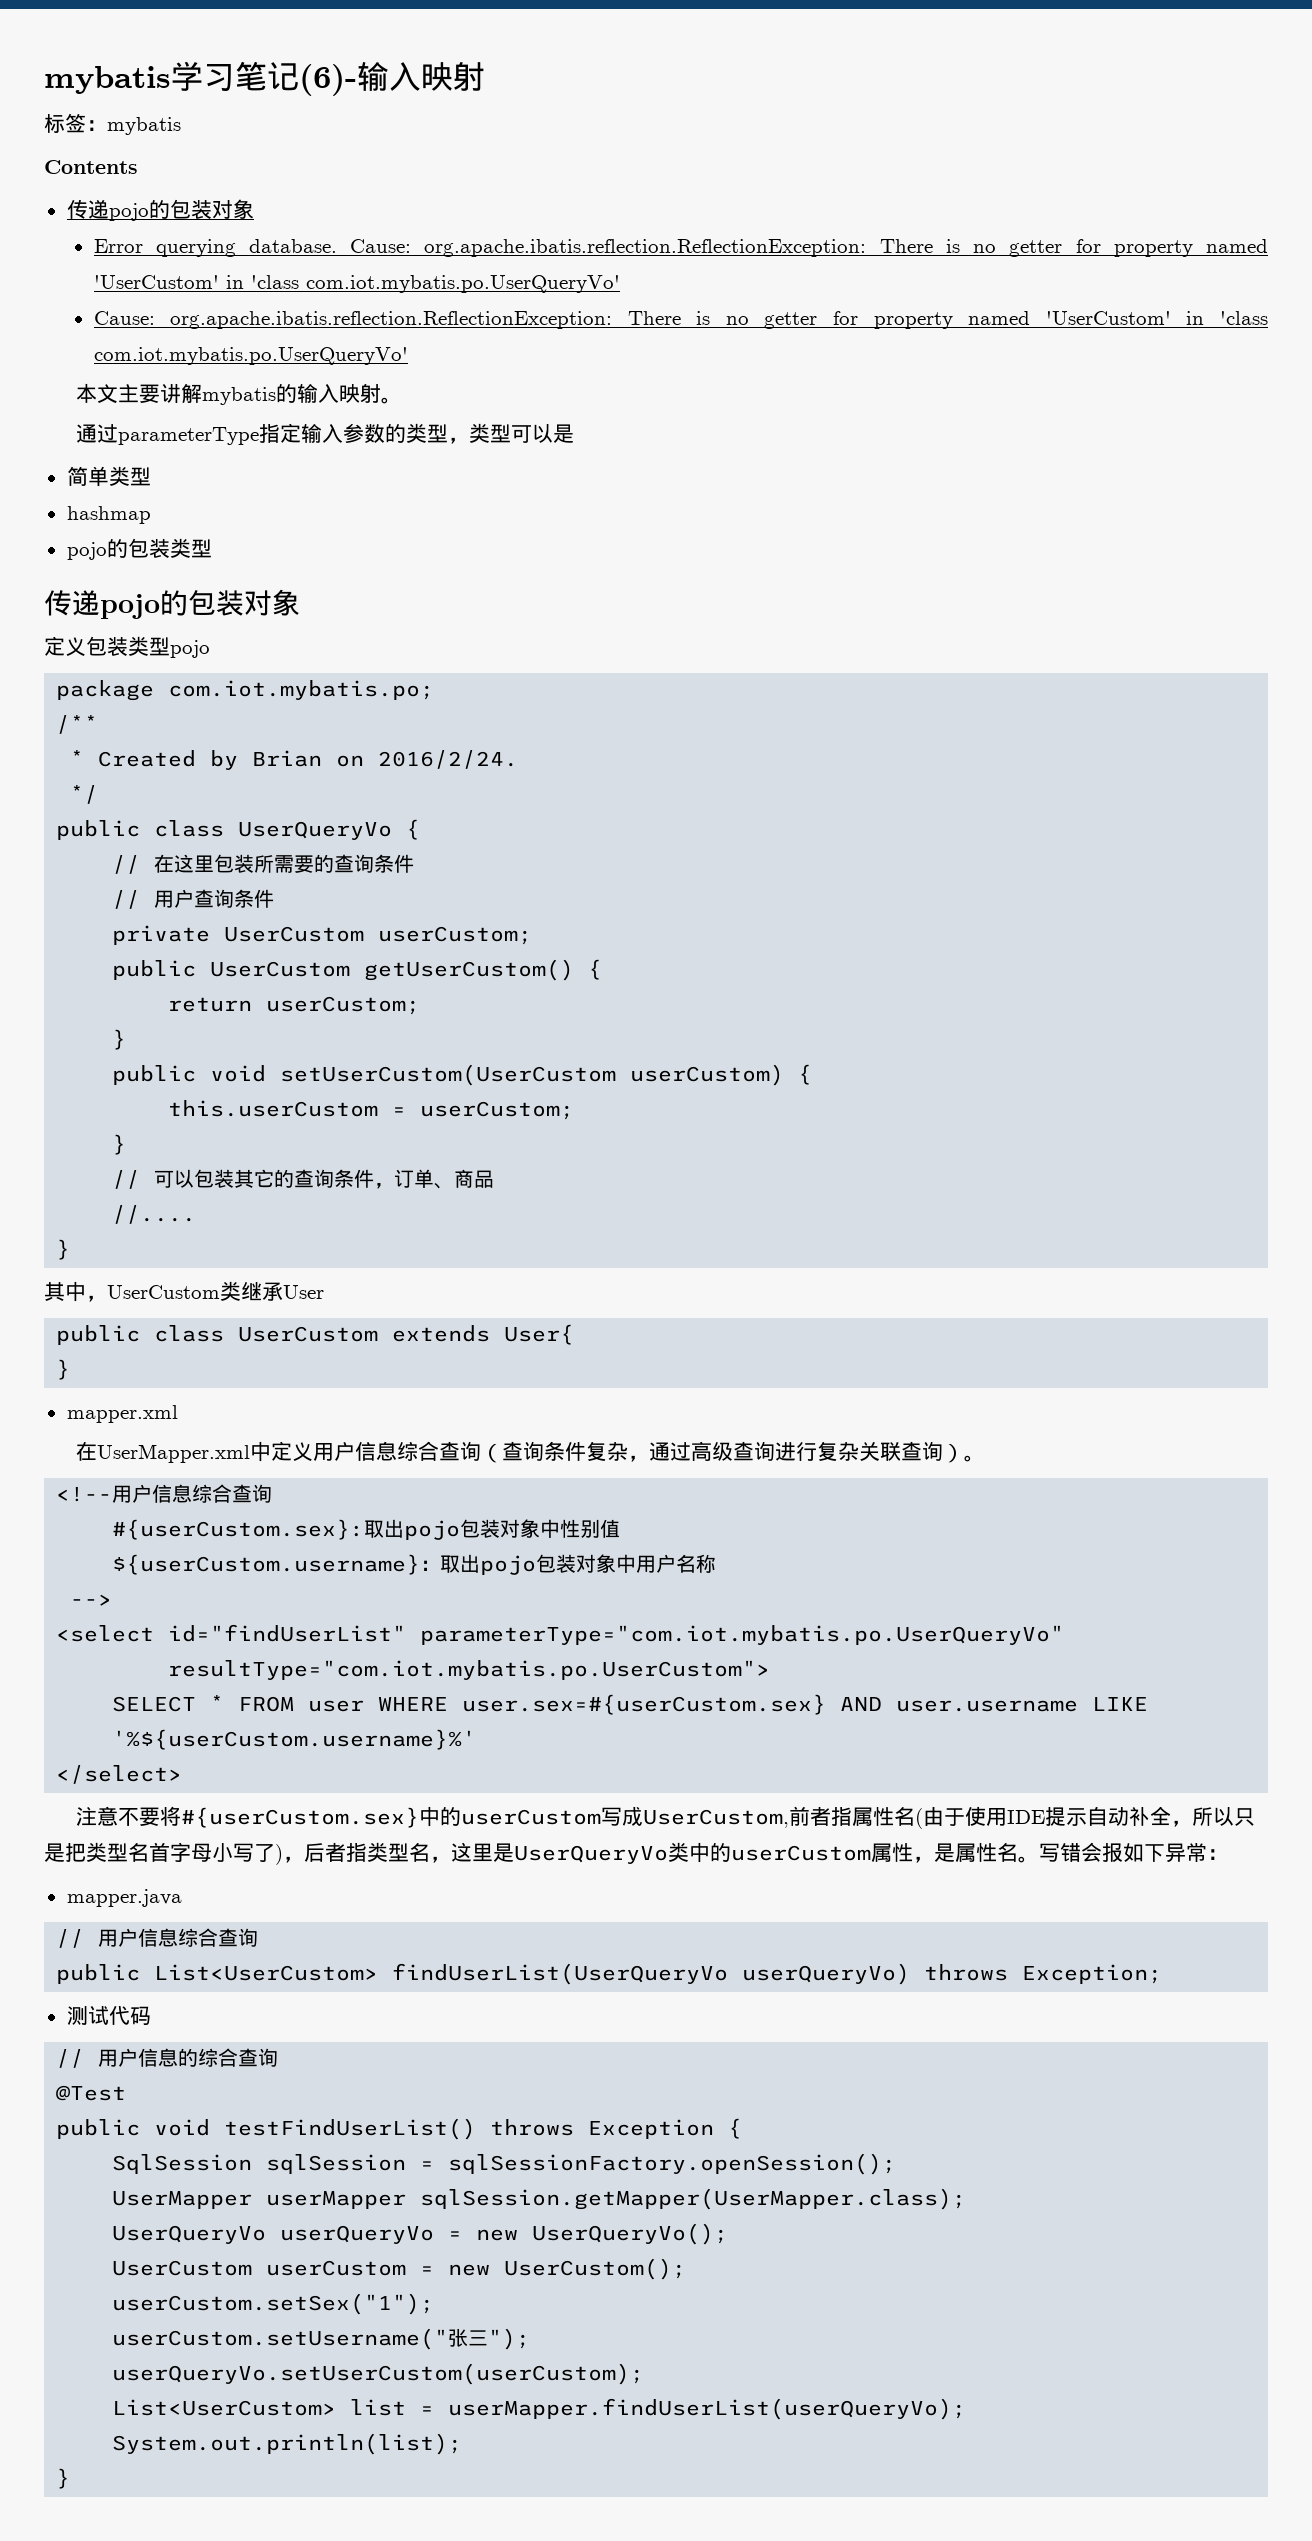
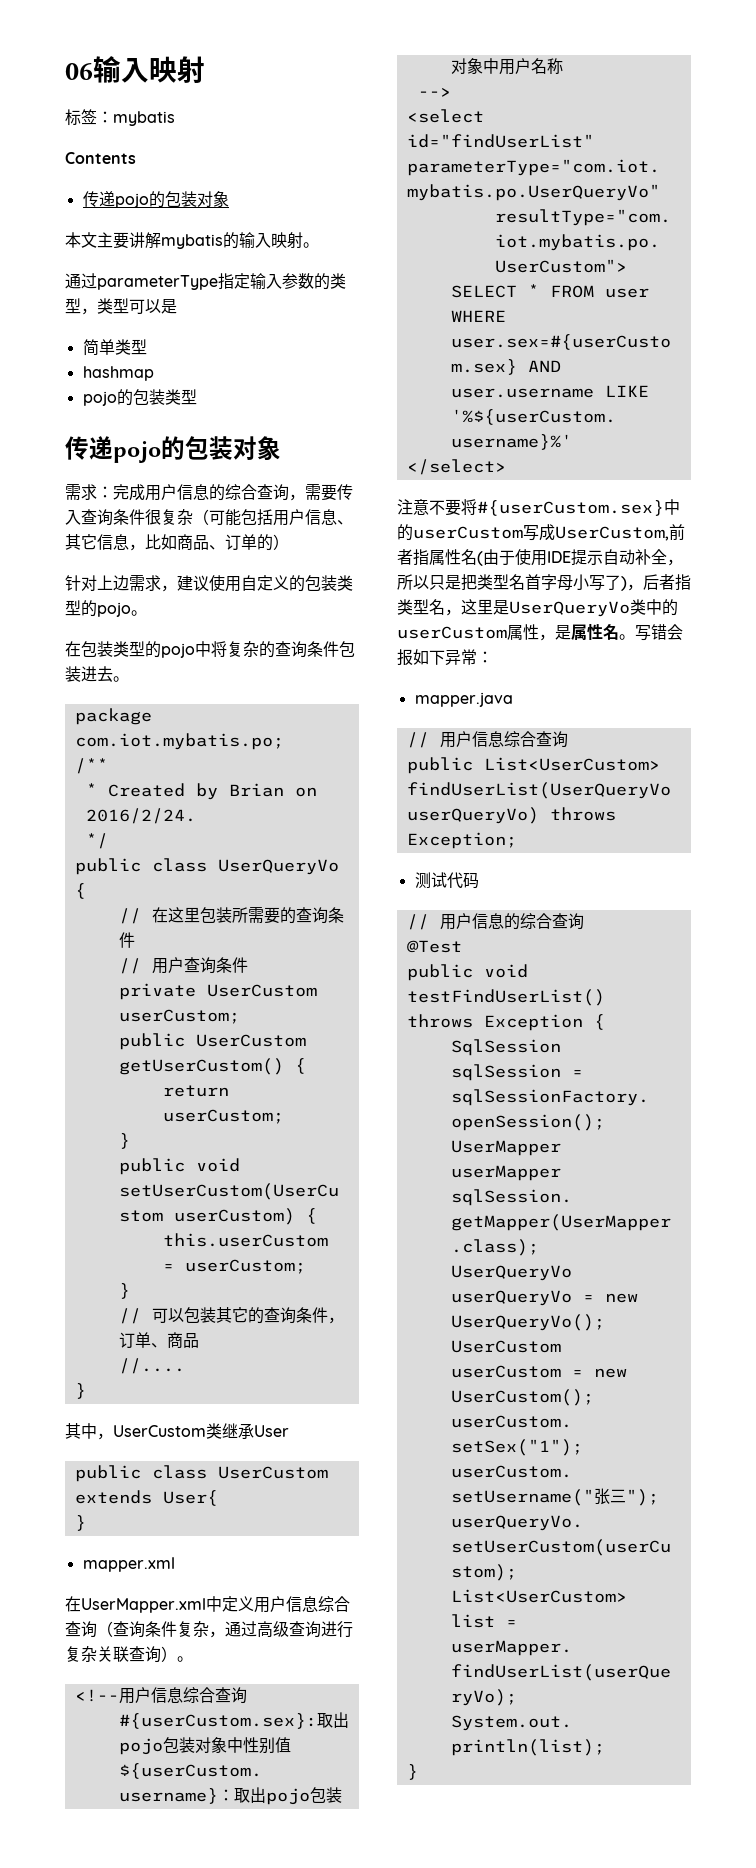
[44,61,357,96] mybatis学习笔记(6)- -> [65,63,93,80] 06
[93,239,1269,257] [93,275,620,293] [93,311,1268,329] [93,347,408,365] // Error querying database. Cause: org.apache.ibatis.reflection.ReflectionException: There is no getter for property named 'UserCustom' in 'class com.iot.mybatis.po.UserQueryVo' // Cause: org.apache.ibatis.reflection.ReflectionException: There is no getter for property named 'UserCustom' in 'class com.iot.mybatis.po.UserQueryVo' -> (229, 199) none
[44,636,210,658] 定义包装类型pojo -> [65,484,353,501] [65,509,353,526] [65,534,289,551] [65,575,353,592] [65,600,147,617] [65,641,355,658] [65,666,129,682] 需求：完成用户信息的综合查询，需要传入查询条件很复杂（可能包括用户信息、其它信息，比如商品、订单的） // 针对上边需求，建议使用自定义的包装类型的pojo。 // 在包装类型的pojo中将复杂的查询条件包装进去。

